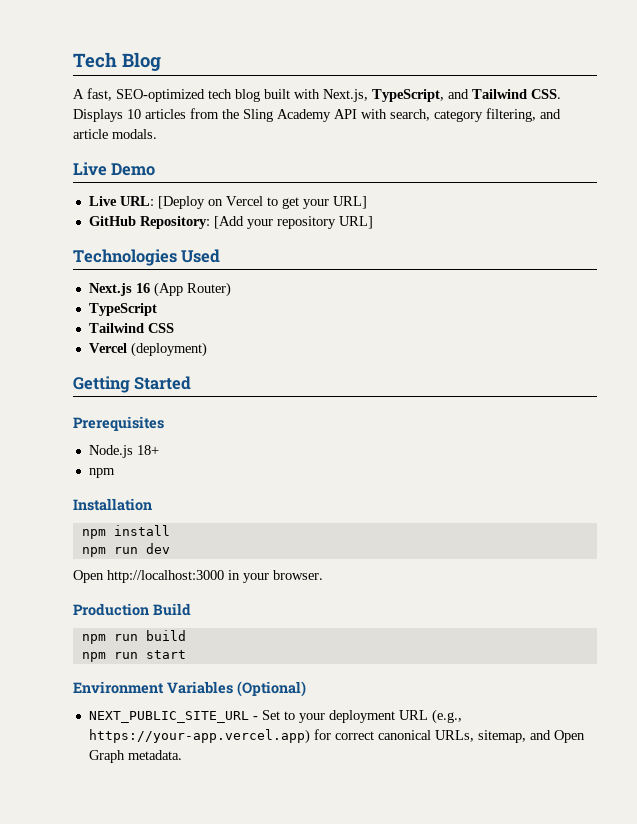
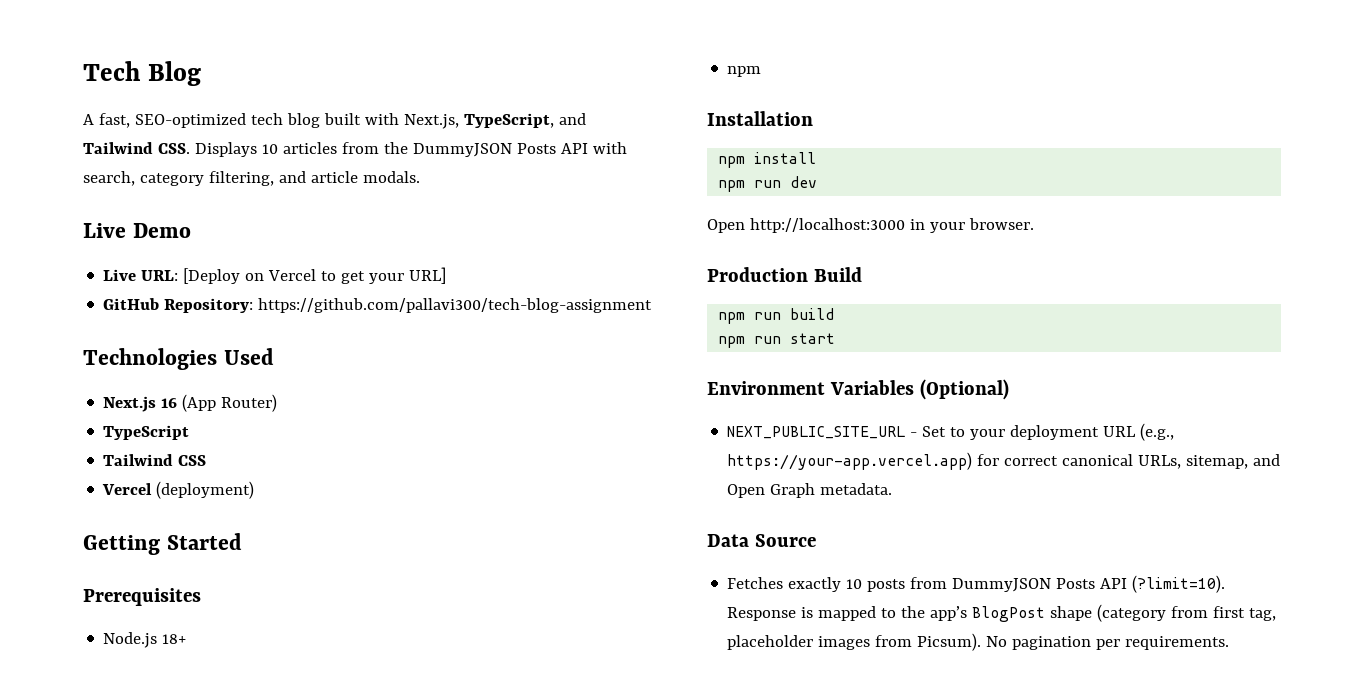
[243,109,331,122] Sling Academy -> [412,143,556,157] DummyJSON Posts
[213,216,373,229] [Add your repository URL] -> [258,298,653,313] https://github.com/pallavi300/tech-blog-assignment
(182, 755) none -> [707,534,816,547] [727,575,1226,593] [727,604,1277,622] [727,633,1230,651] // Data Source // Fetches exactly 10 posts from DummyJSON Posts API (?limit=10). Response is mapped to the app’s BlogPost shape (category from first tag, placeholder images from Picsum). No pagination per requirements.

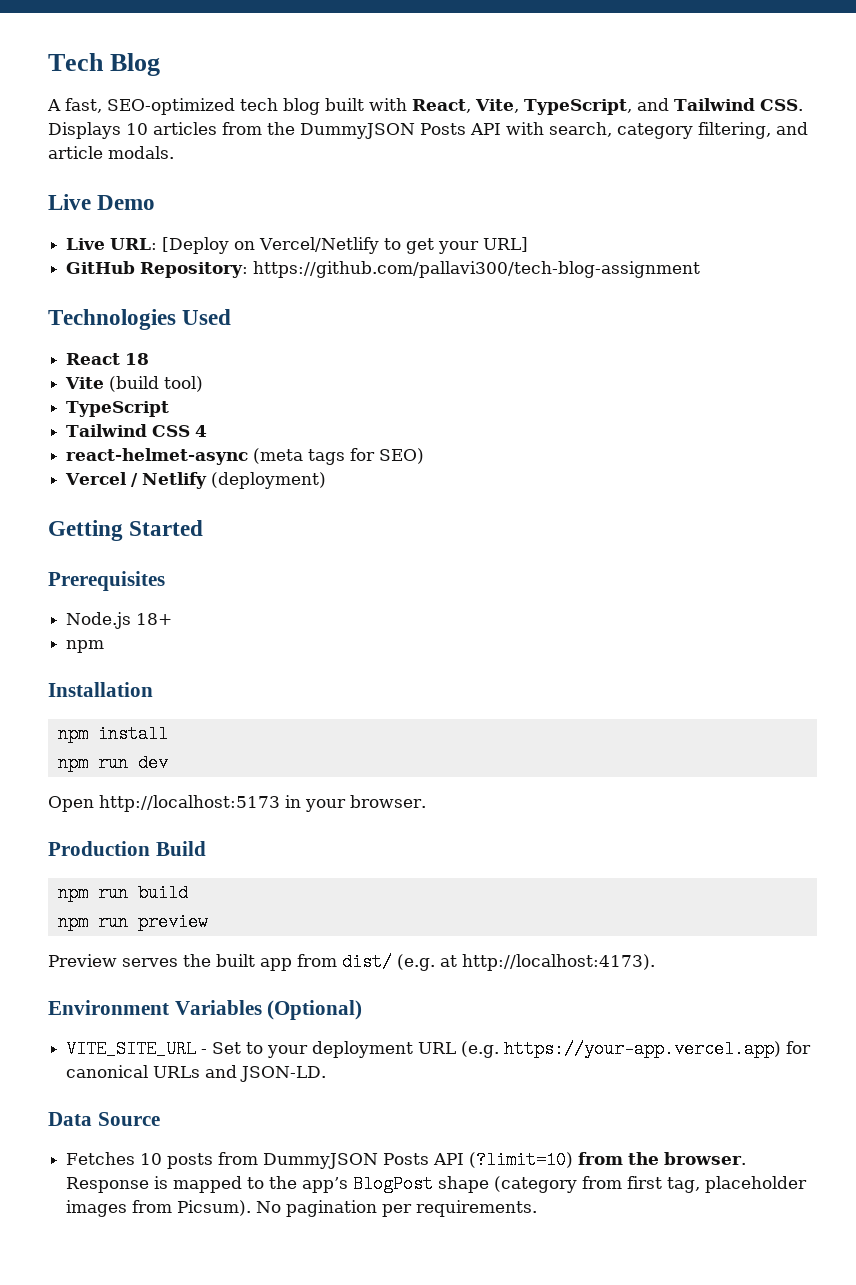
[403,114,459,129] Next.js, -> [412,99,519,113] React, Vite,
[268,269,317,281] Vercel -> [259,237,380,254] Vercel/Netlify
[103,394,278,412] [103,425,190,440] [103,454,207,466] [102,483,153,495] Next.js 16 (App Router) // TypeScript // Tailwind CSS // Vercel -> [66,353,150,365] [65,376,204,392] [66,401,170,417] [66,424,208,437] [66,448,425,465] [65,472,208,489] React 18 // Vite (build tool) // TypeScript // Tailwind CSS 4 // react-helmet-async (meta tags for SEO) // Vercel / Netlify
[749,218,905,233] http://localhost:3000 -> [99,795,280,812] http://localhost:5173
[790,333,836,344] start -> [137,913,208,931] [48,953,655,971] preview // Preview serves the built app from dist/ (e.g. at http://localhost:4173).
[727,426,906,439] NEXT_PUBLIC_SITE_URL -> [66,1040,197,1058] VITE_SITE_URL
[1140,423,1175,441] (e.g., -> [461,1041,500,1058] (e.g.
[1004,454,1281,469] [727,483,893,498] correct canonical URLs, sitemap, and Open Graph metadata. -> [66,1065,327,1082] canonical URLs and JSON-LD.
[788,577,842,592] exactly -> (136, 1158) none
[1132,575,1226,593] (?limit=10). -> [469,1151,747,1169] (?limit=10) from the browser.

